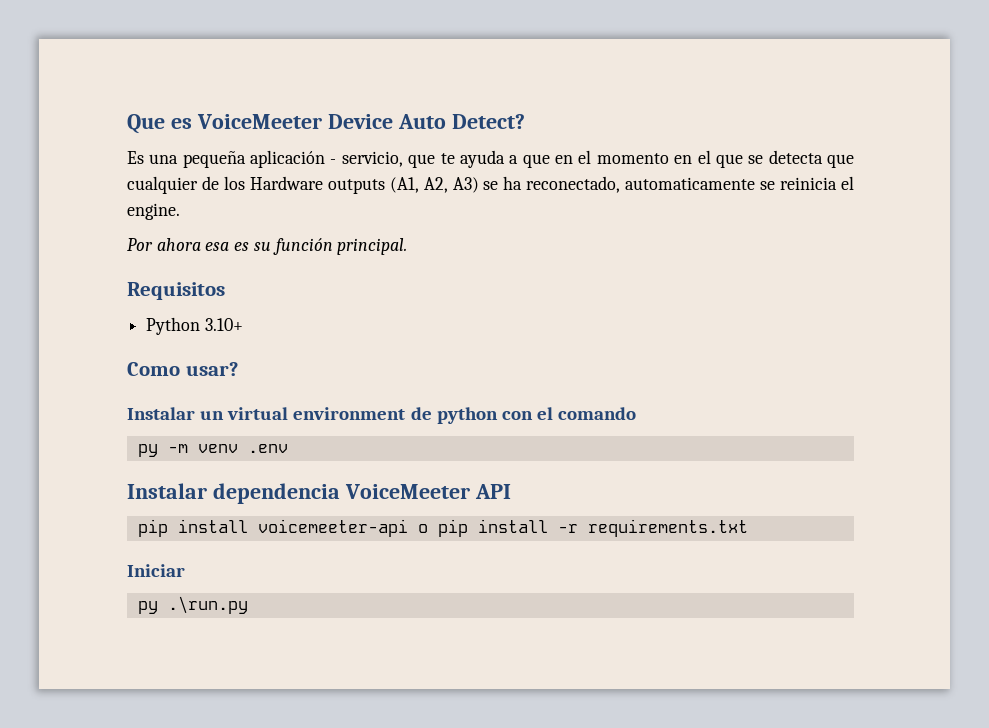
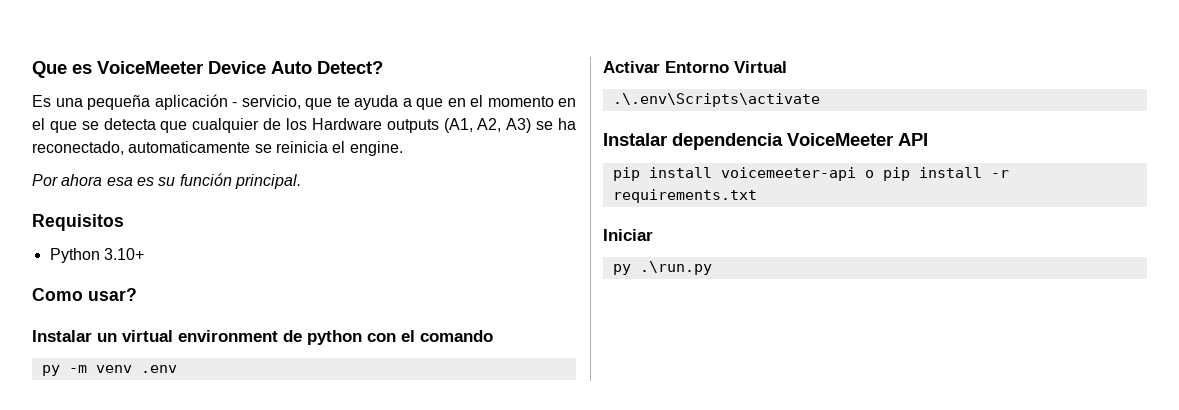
(288, 448) none -> [603,61,787,73] [612,93,820,107] // Activar Entorno Virtual // .\.env\Scripts\activate

